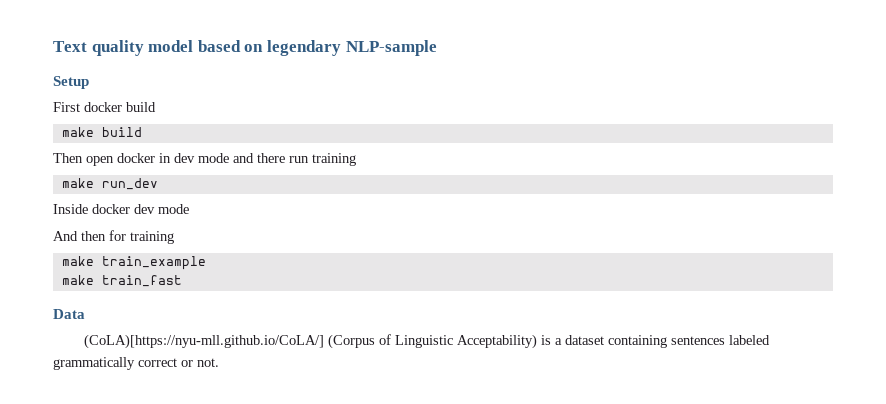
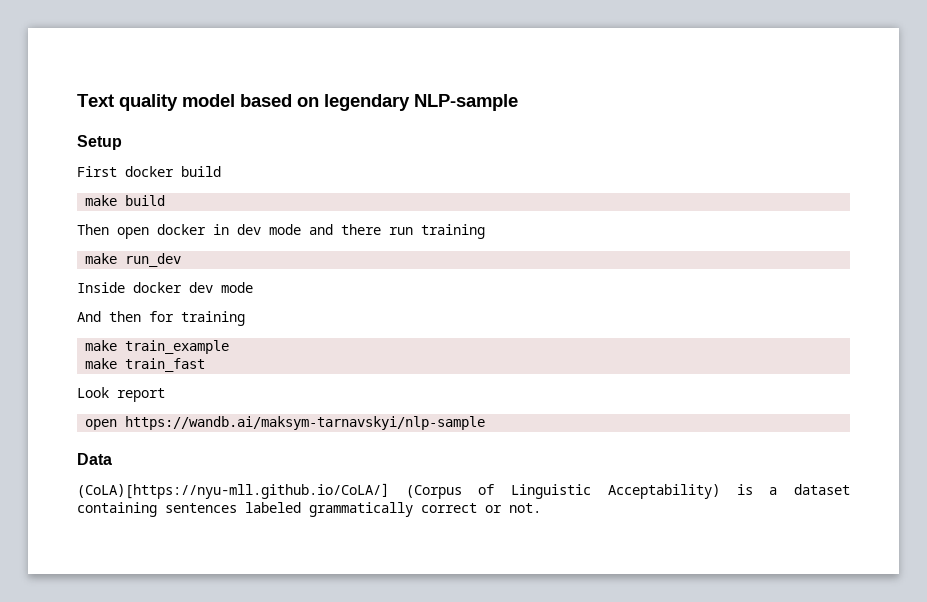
(182, 281) none -> [77,387,165,402] [85,416,486,430] // Look report // open https://wandb.ai/maksym-tarnavskyi/nlp-sample

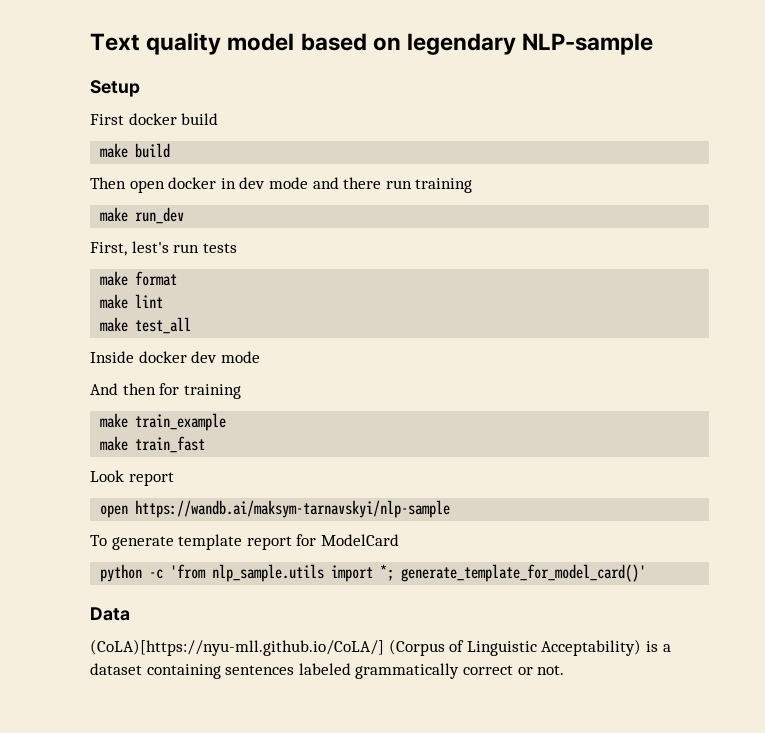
(182, 260) none -> [90,241,237,256] [100,271,178,286] [100,294,164,309] [100,317,192,334] // First, lest's run tests // make format // make lint // make test_all
(486, 423) none -> [90,534,399,550] [100,564,647,582] // To generate template report for ModelCard // python -c 'from nlp_sample.utils import *; generate_template_for_model_card()'

